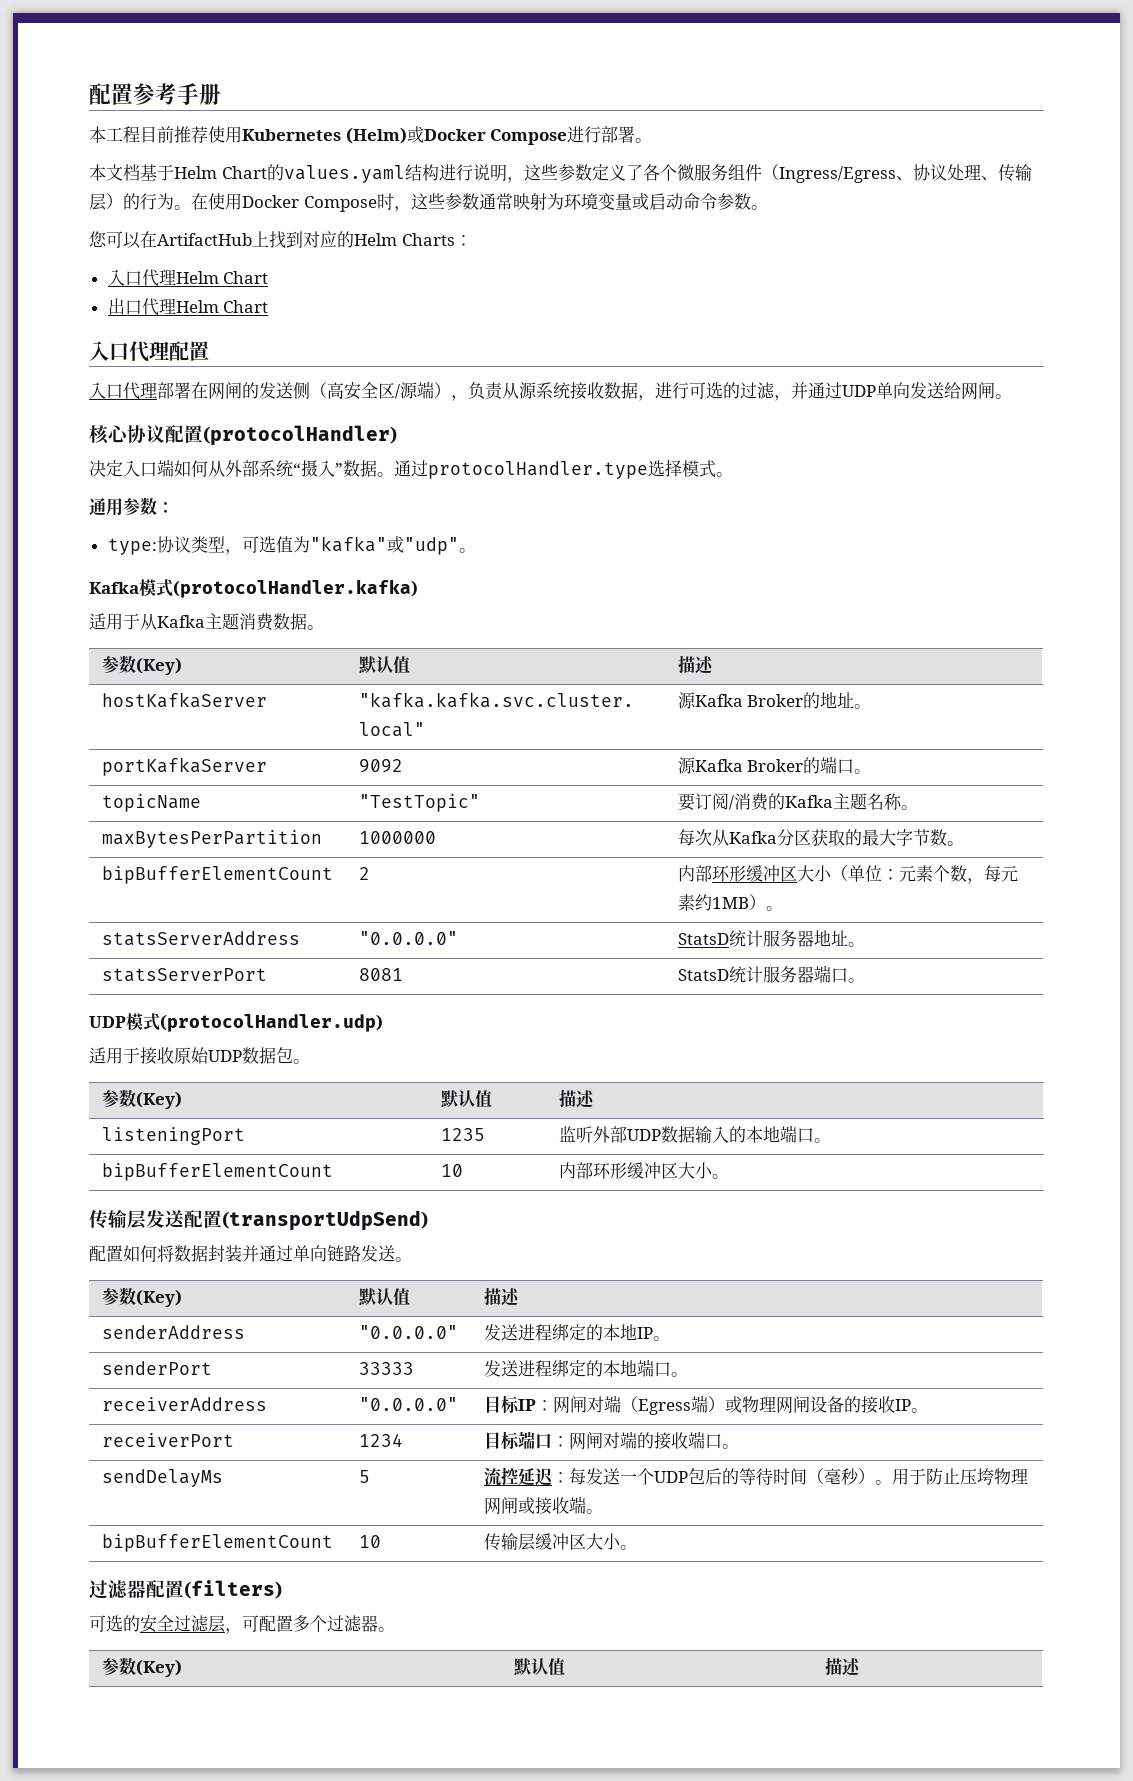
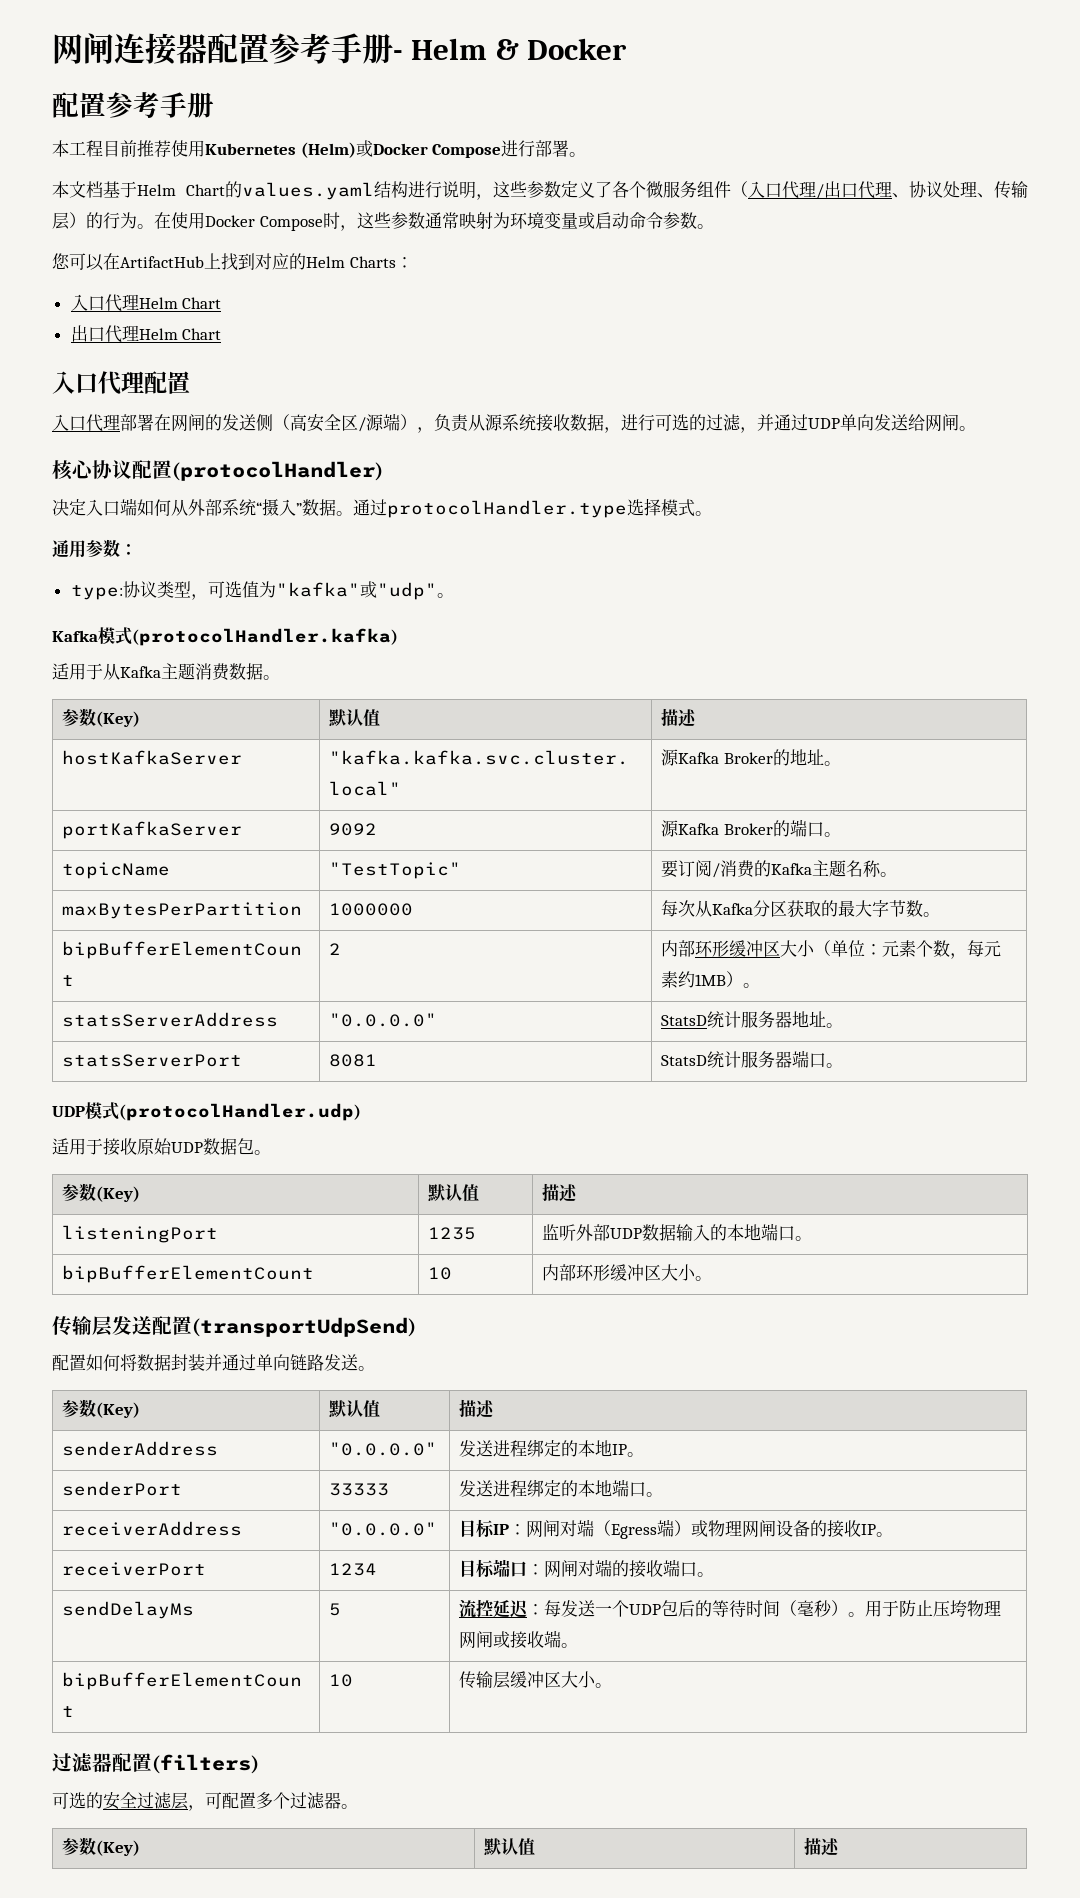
(89, 94) none -> [52,33,628,65] 网闸连接器配置参考手册- Helm & Docker //
[778,166,896,183] Ingress/Egress -> [748,181,892,199] 入口代理/出口代理

